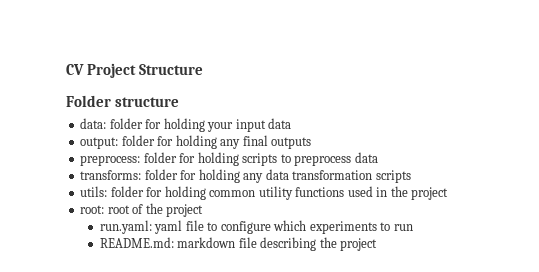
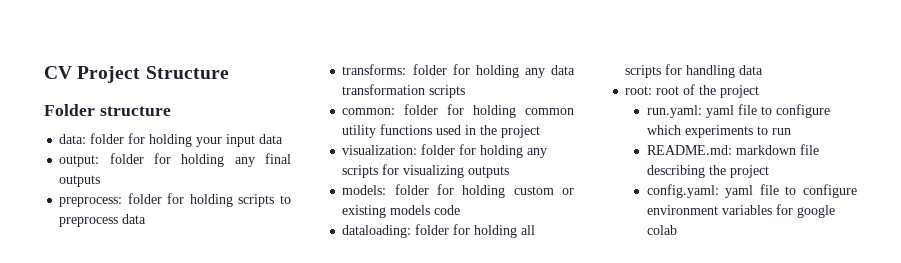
[80,186,108,197] utils: -> [342,108,396,115] common:
(449, 193) none -> [342,144,548,158] [342,164,510,178] [342,184,574,198] [342,205,461,218] [342,224,536,238] [625,64,764,78] // visualization: folder for holding any scripts for visualizing outputs // models: folder for holding custom or existing models code // dataloading: folder for holding all scripts for handling data
(378, 244) none -> [646,184,857,198] [646,204,835,218] [646,225,677,235] // config.yaml: yaml file to configure environment variables for google colab

